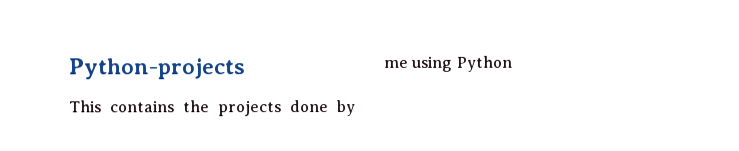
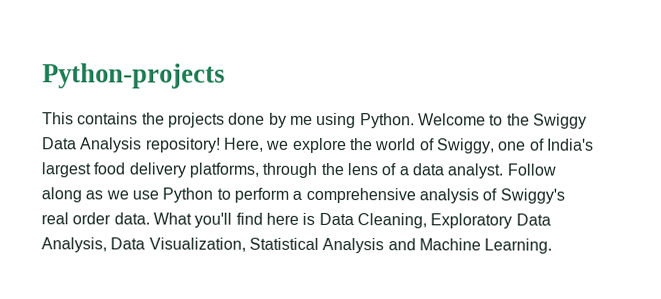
[455,55,512,72] Python -> [359,113,587,129] [41,137,594,154] [41,162,556,179] [41,187,565,204] [41,212,551,229] [41,237,553,254] Python. Welcome to the Swiggy Data Analysis repository! Here, we explore the world of Swiggy, one of India's largest food delivery platforms, through the lens of a data analyst. Follow along as we use Python to perform a comprehensive analysis of Swiggy's real order data. What you'll find here is Data Cleaning, Exploratory Data Analysis, Data Visualization, Statistical Analysis and Machine Learning.

